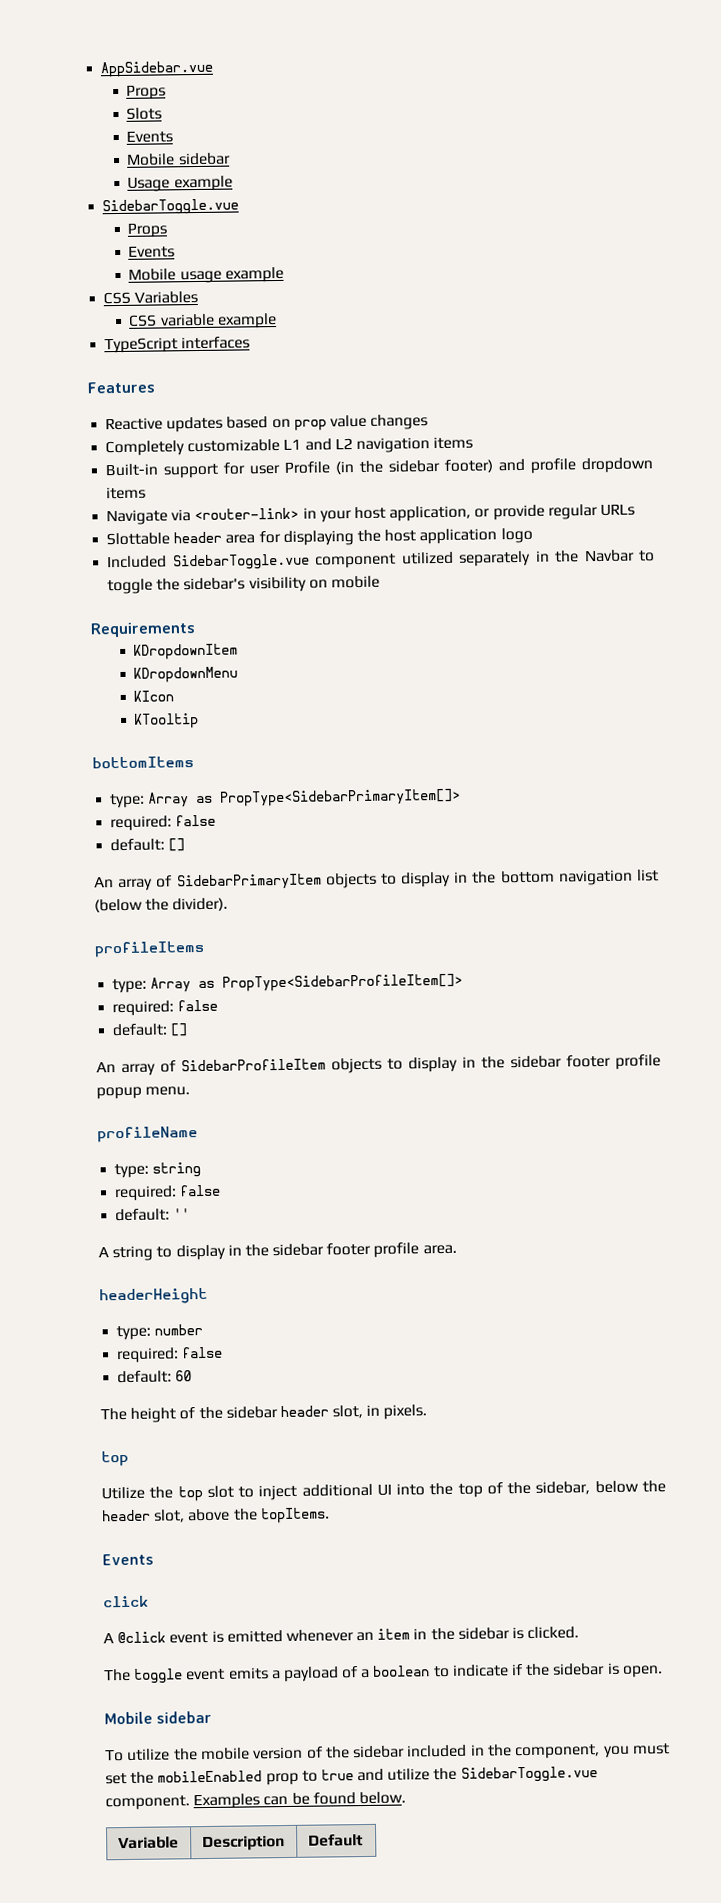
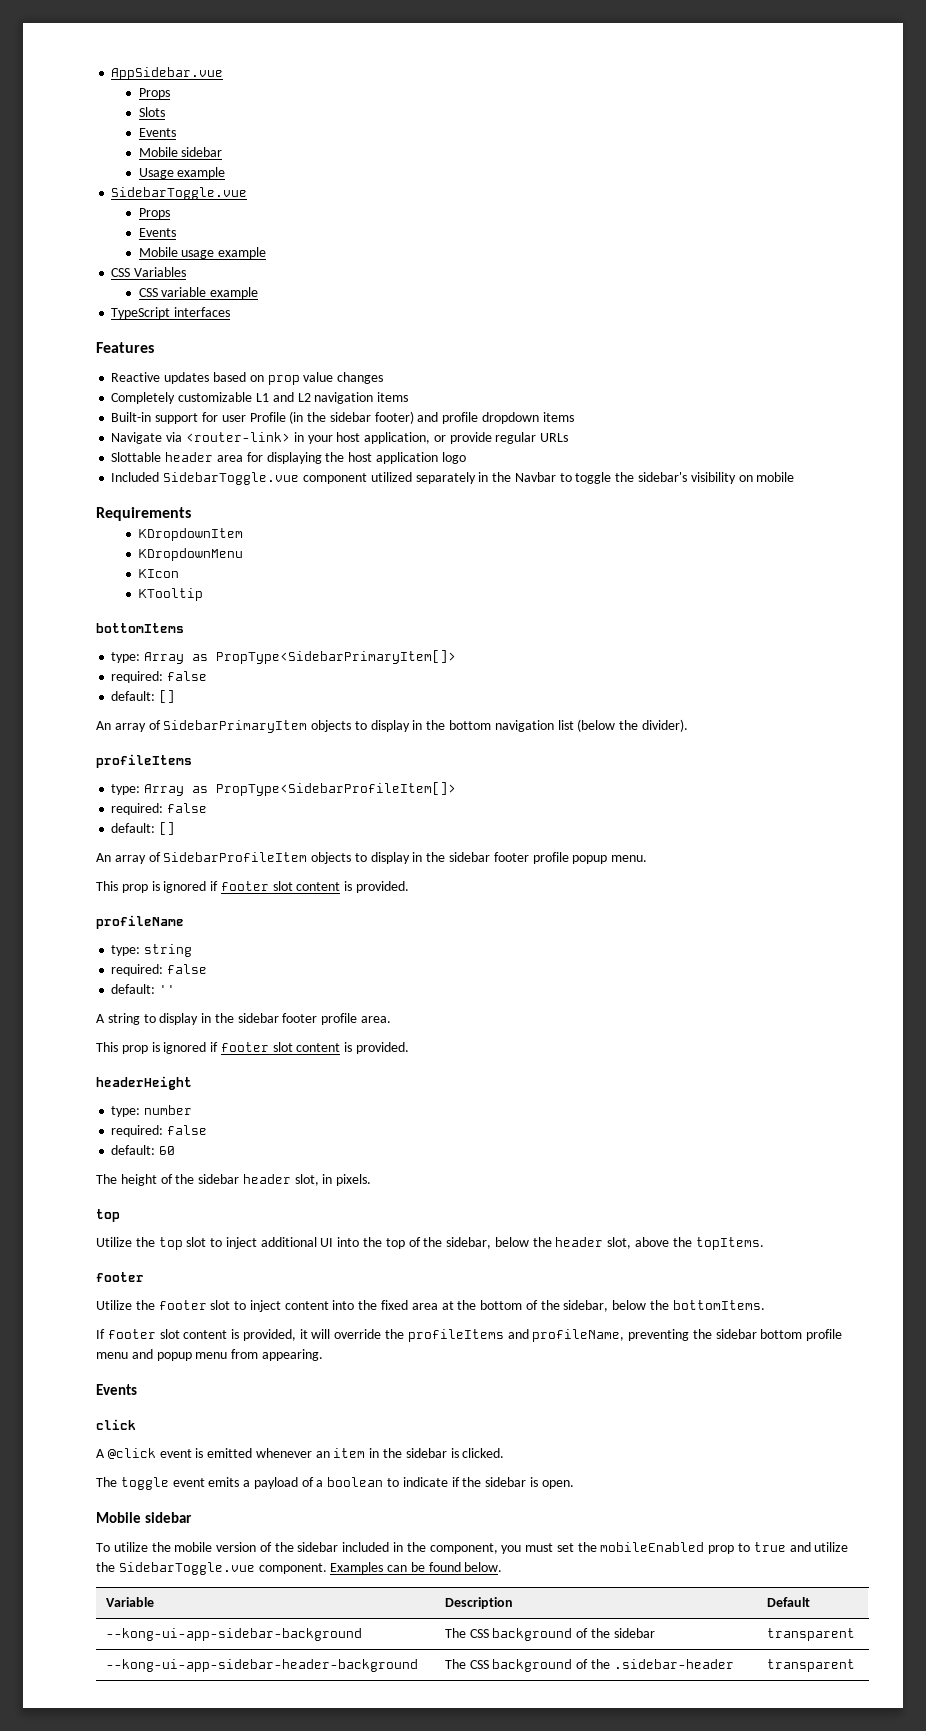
(191, 1091) none -> [96,881,410,893] // This prop is ignored if footer slot content is provided.
(457, 1249) none -> [96,1042,410,1054] // This prop is ignored if footer slot content is provided.
(330, 1515) none -> [96,1272,144,1282] [96,1300,765,1312] [96,1329,843,1342] [96,1349,323,1361] // footer // Utilize the footer slot to inject content into the fixed area at the bottom of the sidebar, below the bottomItems. // If footer slot content is provided, it will override the profileItems and profileName, preventing the sidebar bottom profile menu and popup menu from appearing.
(363, 1840) none -> [105,1628,362,1641] [444,1628,655,1641] [766,1628,855,1641] [105,1659,418,1672] [444,1659,734,1672] [766,1659,855,1672] // --kong-ui-app-sidebar-background | The CSS background of the sidebar | transparent // --kong-ui-app-sidebar-header-background | The CSS background of the .sidebar-header | transparent

